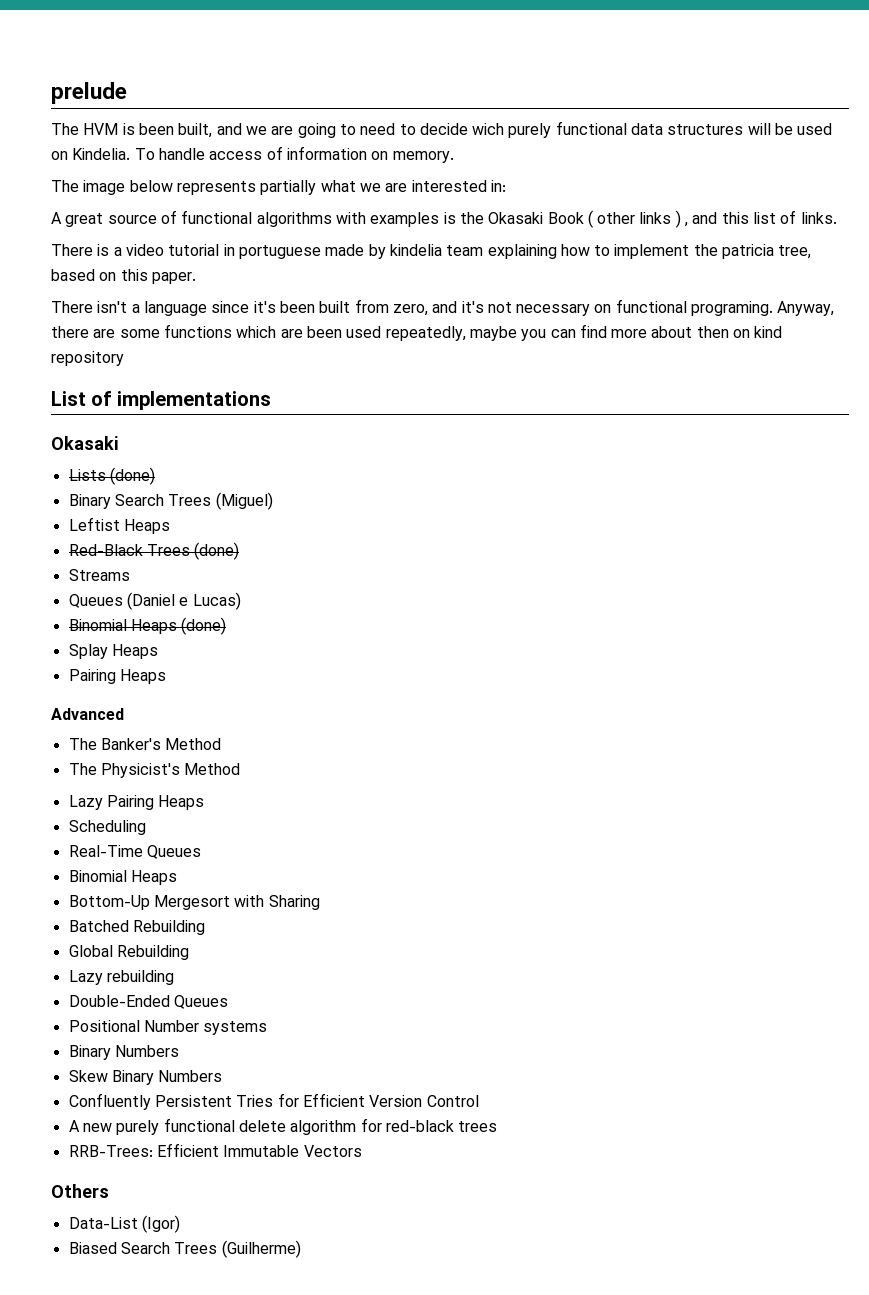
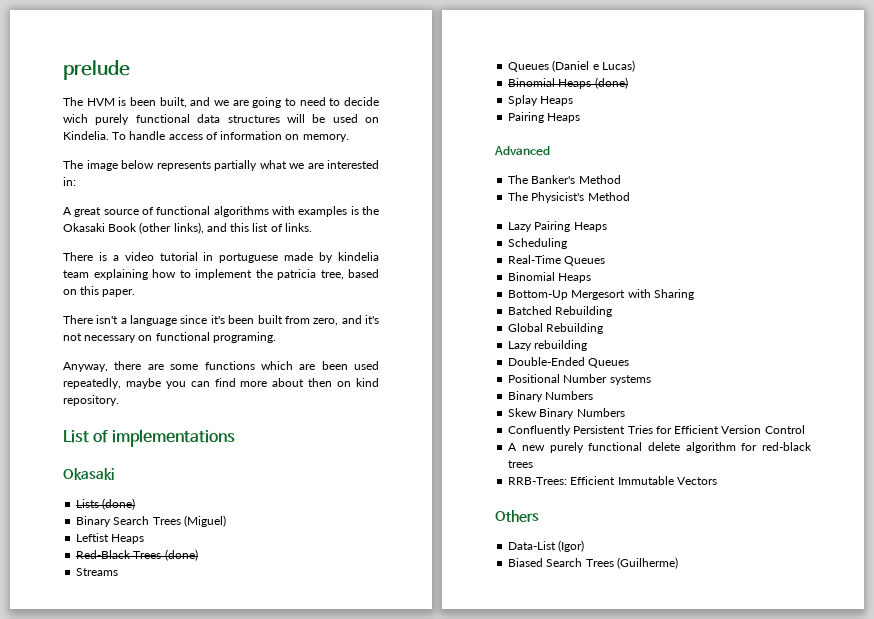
[587,210,689,228] ( other links ) , -> [139,222,204,234] (other links),
(774, 308) none -> (276, 337) //
[51,351,124,366] repository -> [63,395,119,406] repository.

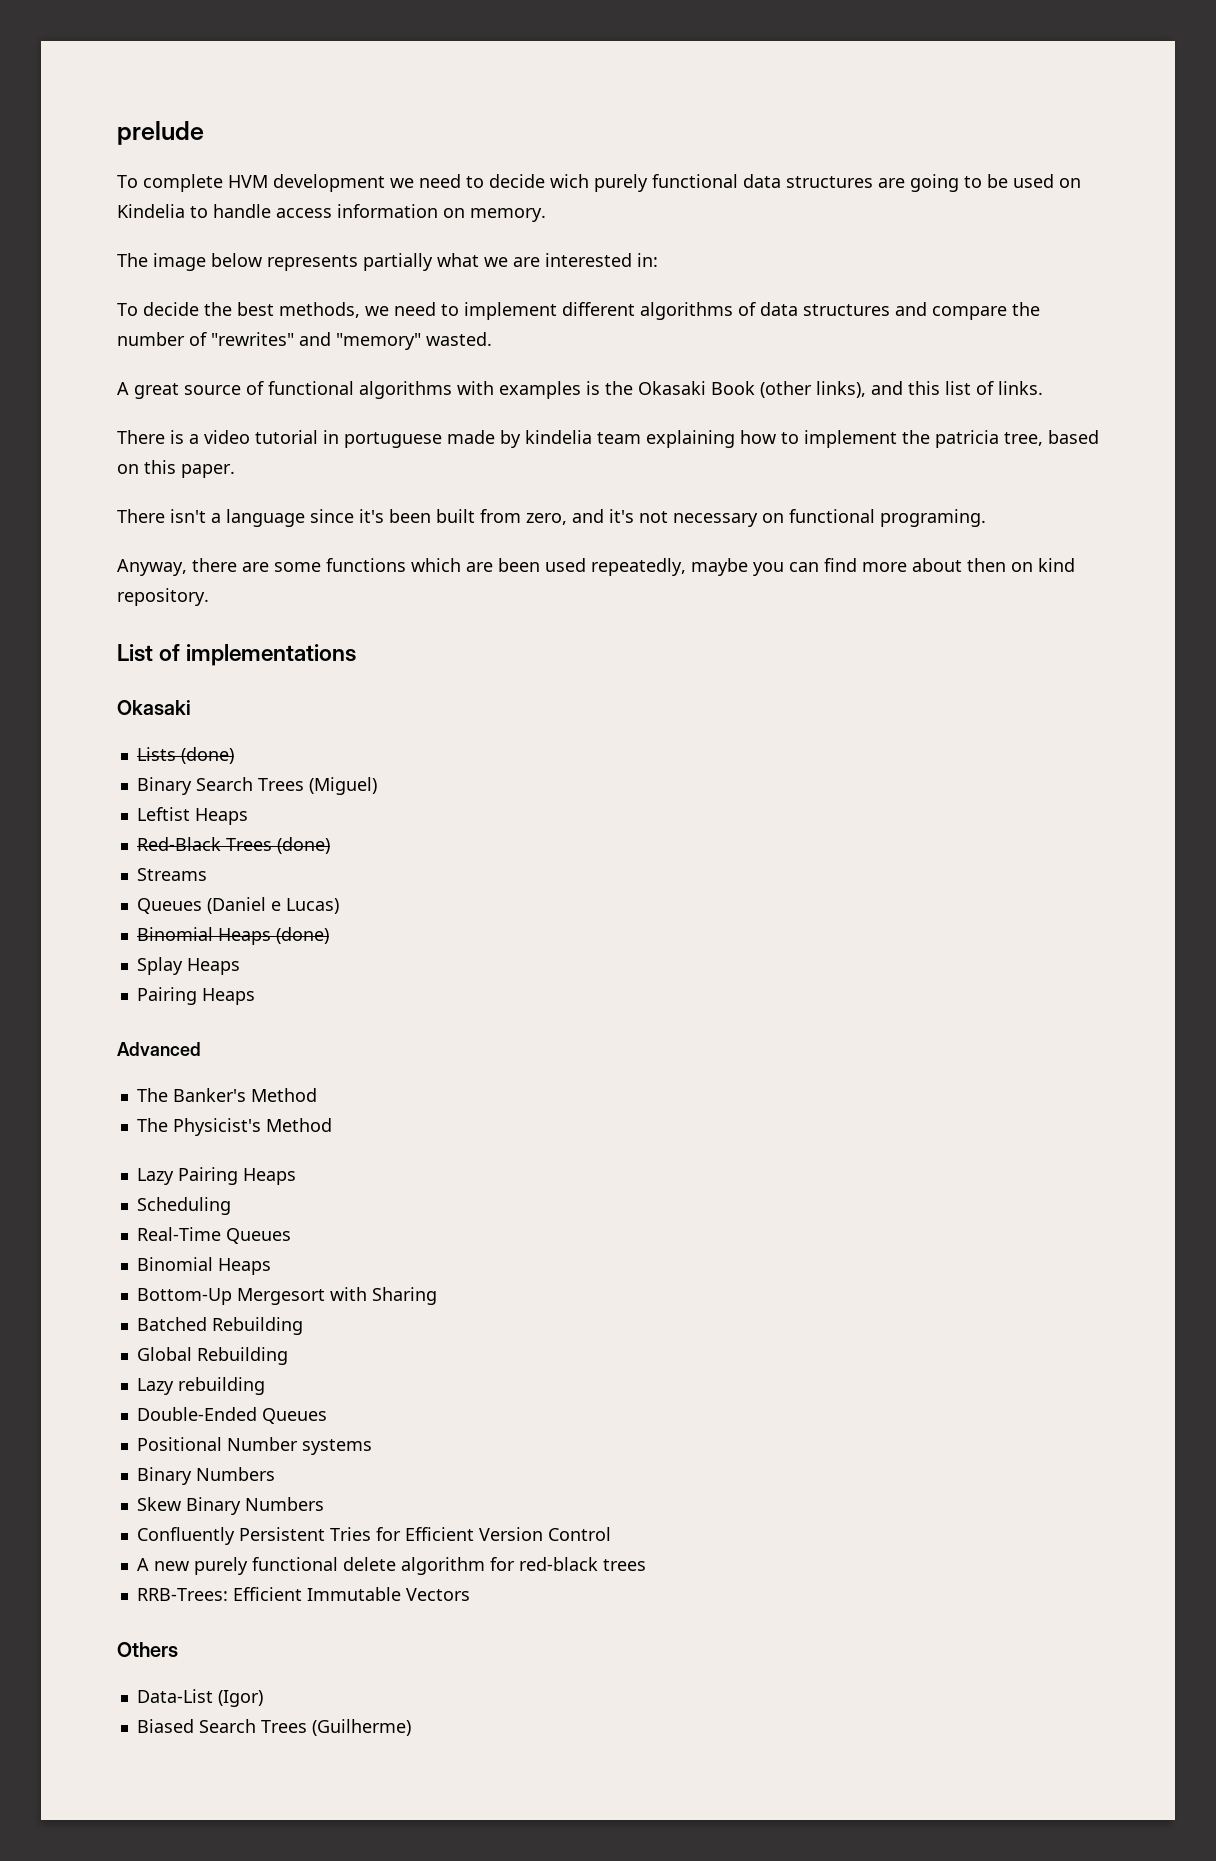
[63,97,296,108] The HVM is been built, and we are going to -> [117,174,414,192] To complete HVM development we
[286,114,305,123] will -> [878,174,982,192] are going to
[63,131,127,140] Kindelia. To -> [117,204,208,218] Kindelia to
[205,132,218,140] of -> (332, 213) none
(76, 181) none -> [117,302,1040,320] [117,332,492,350] // To decide the best methods, we need to implement different algorithms of data structures and compare the number of "rewrites" and "memory" wasted.

